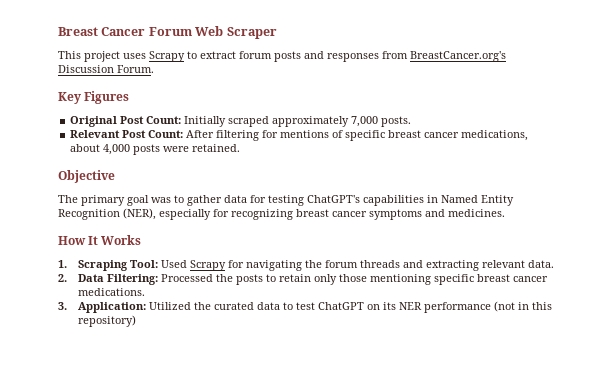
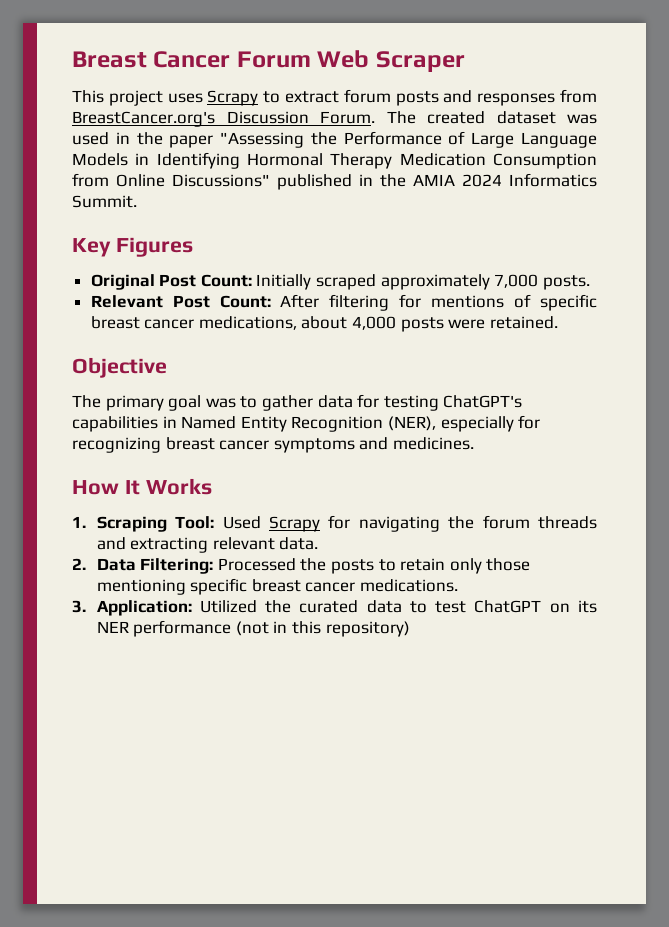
(154, 69) none -> [386,111,597,124] [72,131,597,148] [72,152,597,169] [72,173,597,190] [72,195,137,208] The created dataset was used in the paper "Assessing the Performance of Large Language Models in Identifying Hormonal Therapy Medication Consumption from Online Discussions" published in the AMIA 2024 Informatics Summit.

